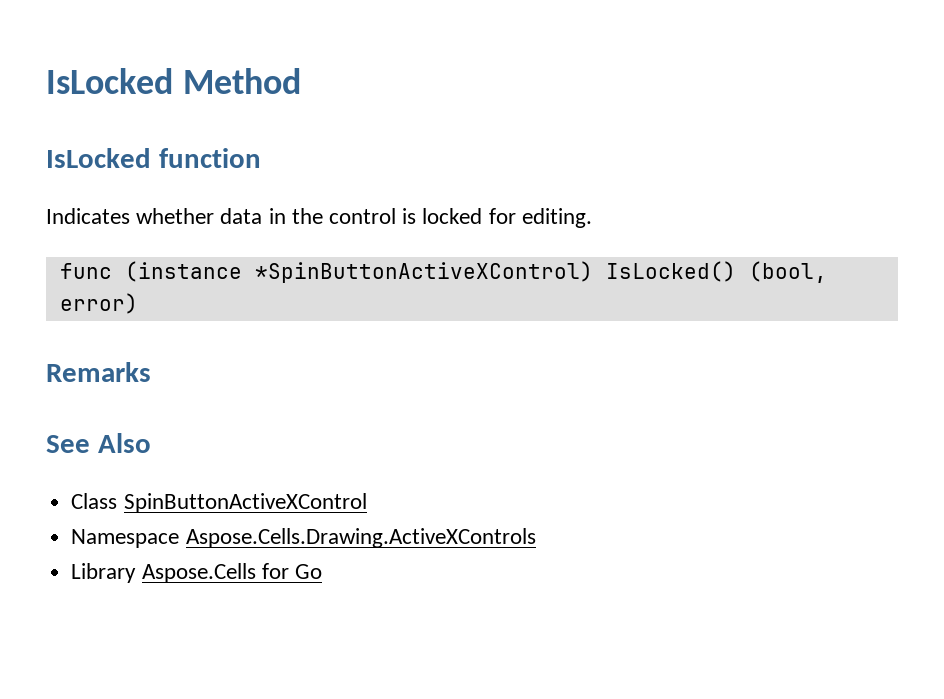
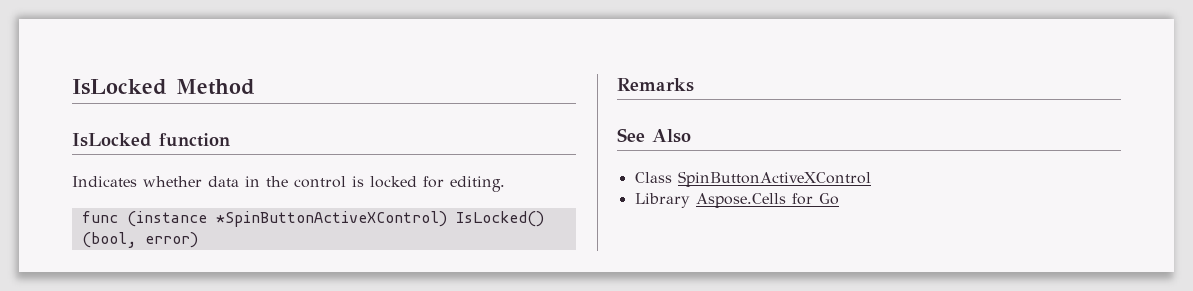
[71,528,536,548] // Namespace Aspose.Cells.Drawing.ActiveXControls -> (871, 179) none

